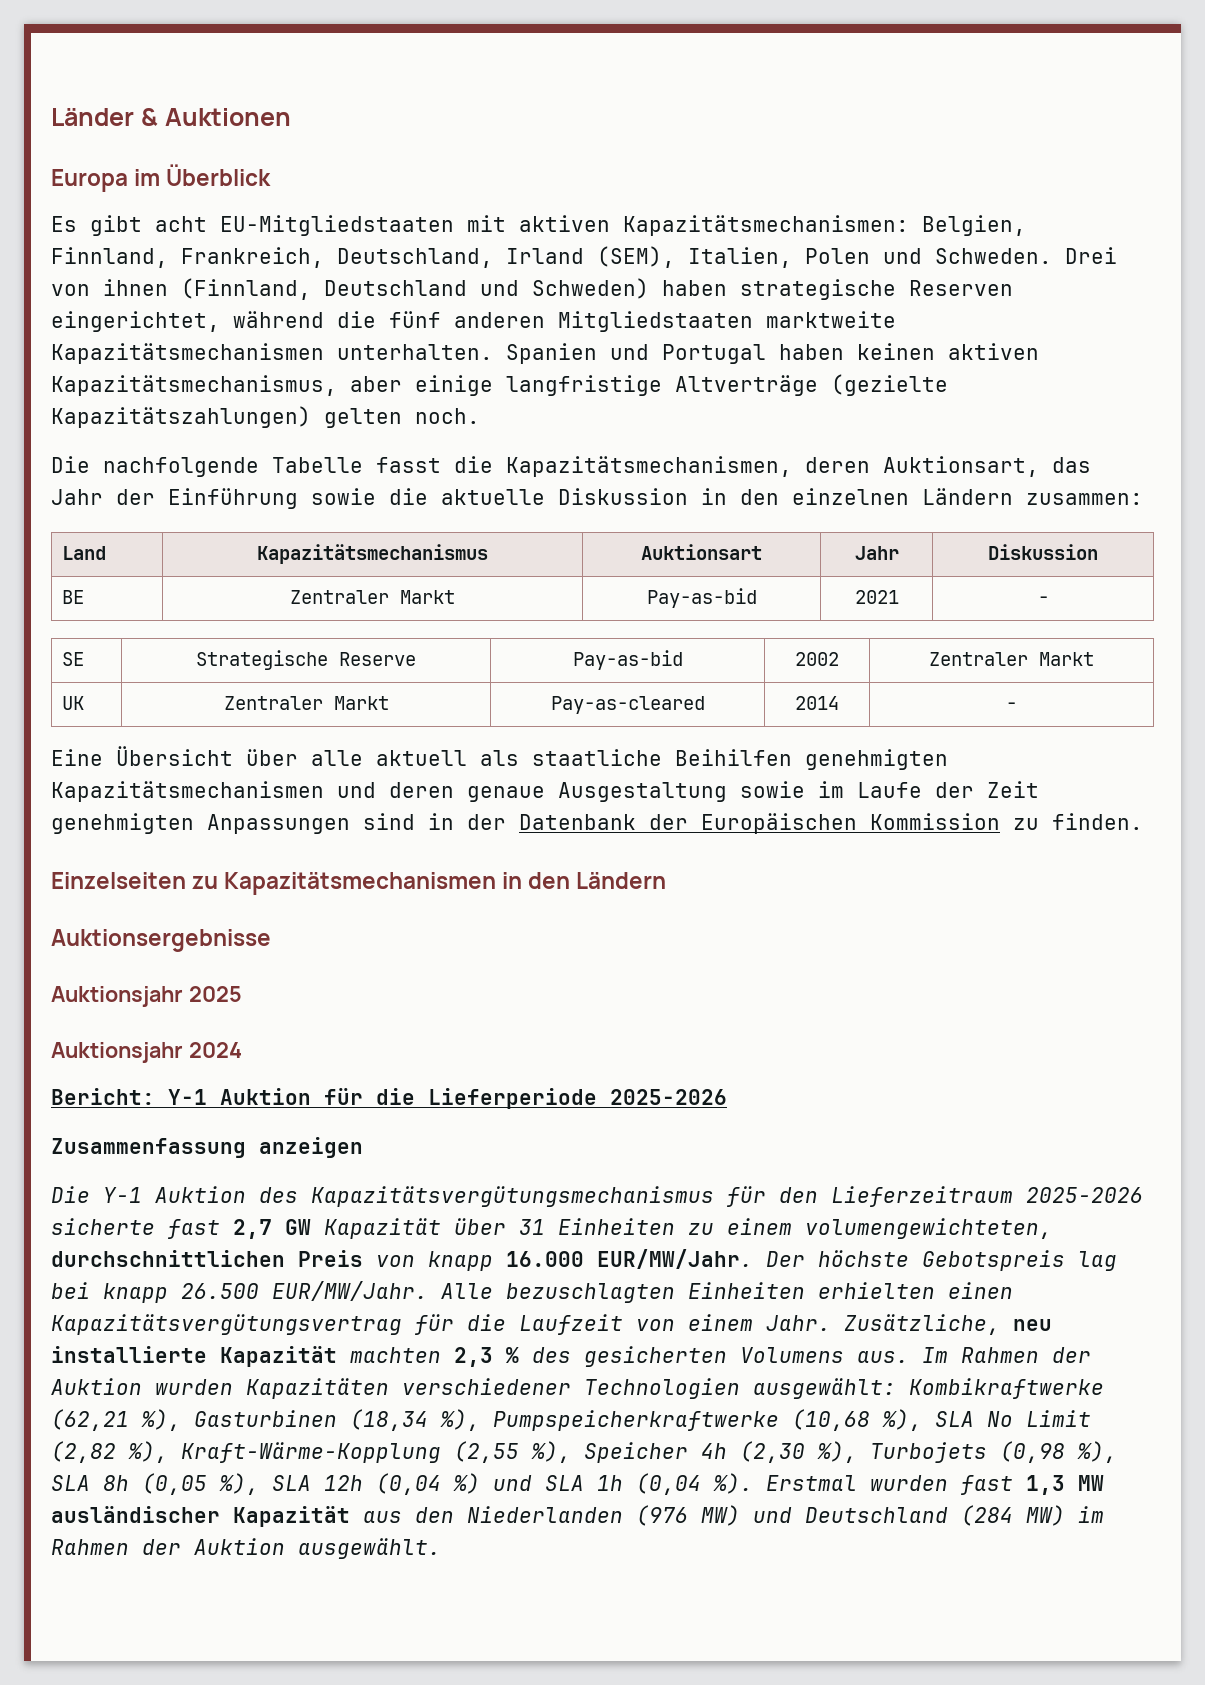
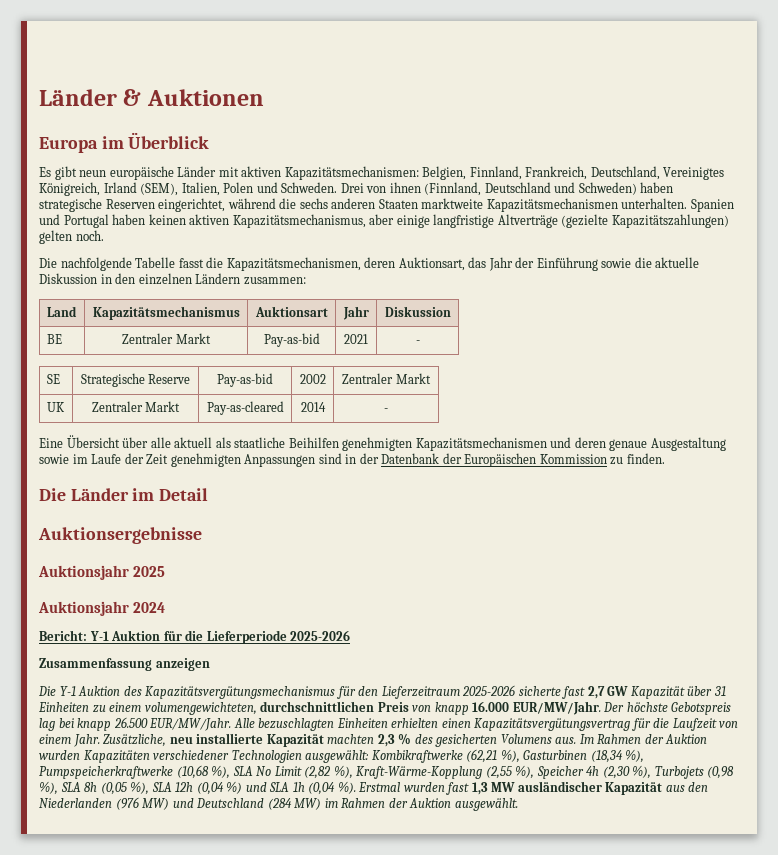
[155,215,454,236] acht EU-Mitgliedstaaten -> [79,166,217,180] neun europäische Länder
(493, 258) none -> [663,167,725,180] [39,182,100,196] Vereinigtes Königreich,
[389,311,753,332] fünf anderen Mitgliedstaaten -> [299,198,418,209] sechs anderen Staaten
[51,872,667,895] Einzelseiten zu Kapazitätsmechanismen in den Ländern -> [39,488,209,501] Die Länder im Detail

